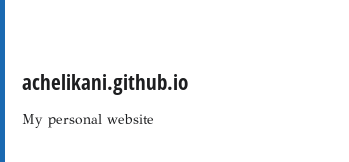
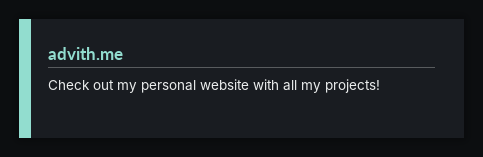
[22,74,188,95] [22,114,154,128] achelikani.github.io // My personal website -> [48,47,123,60] [48,79,380,93] advith.me // Check out my personal website with all my projects!

